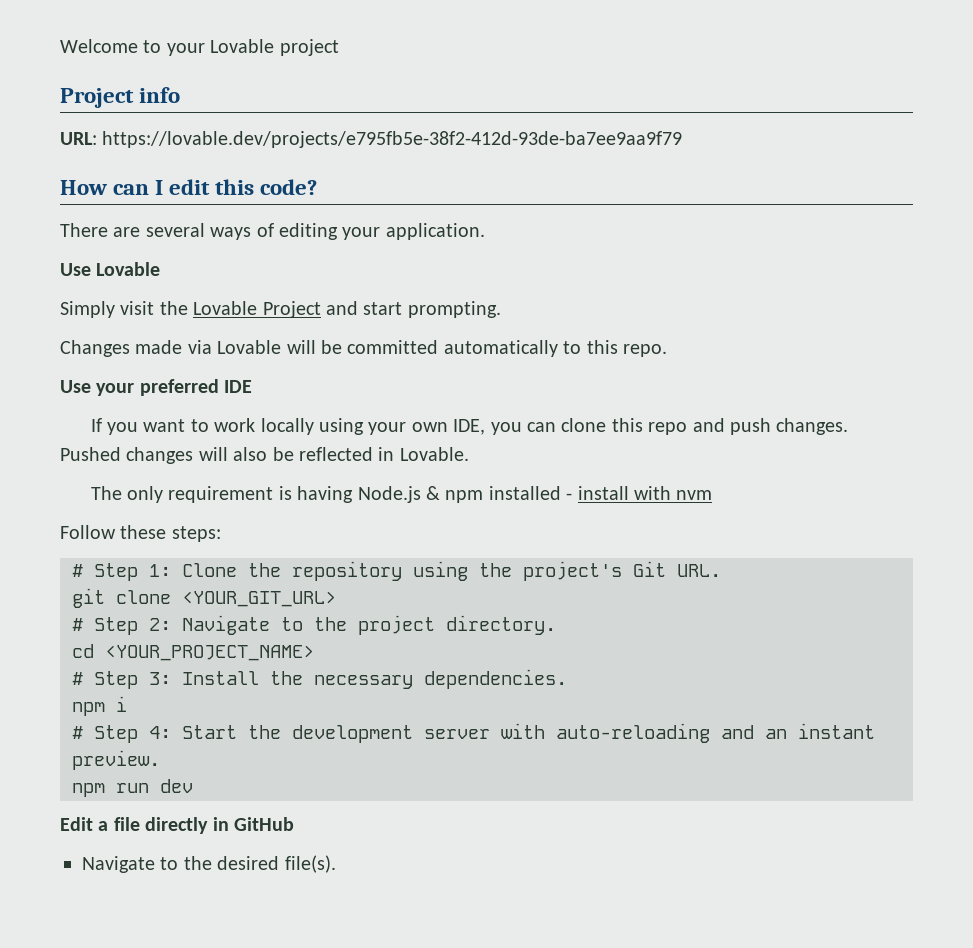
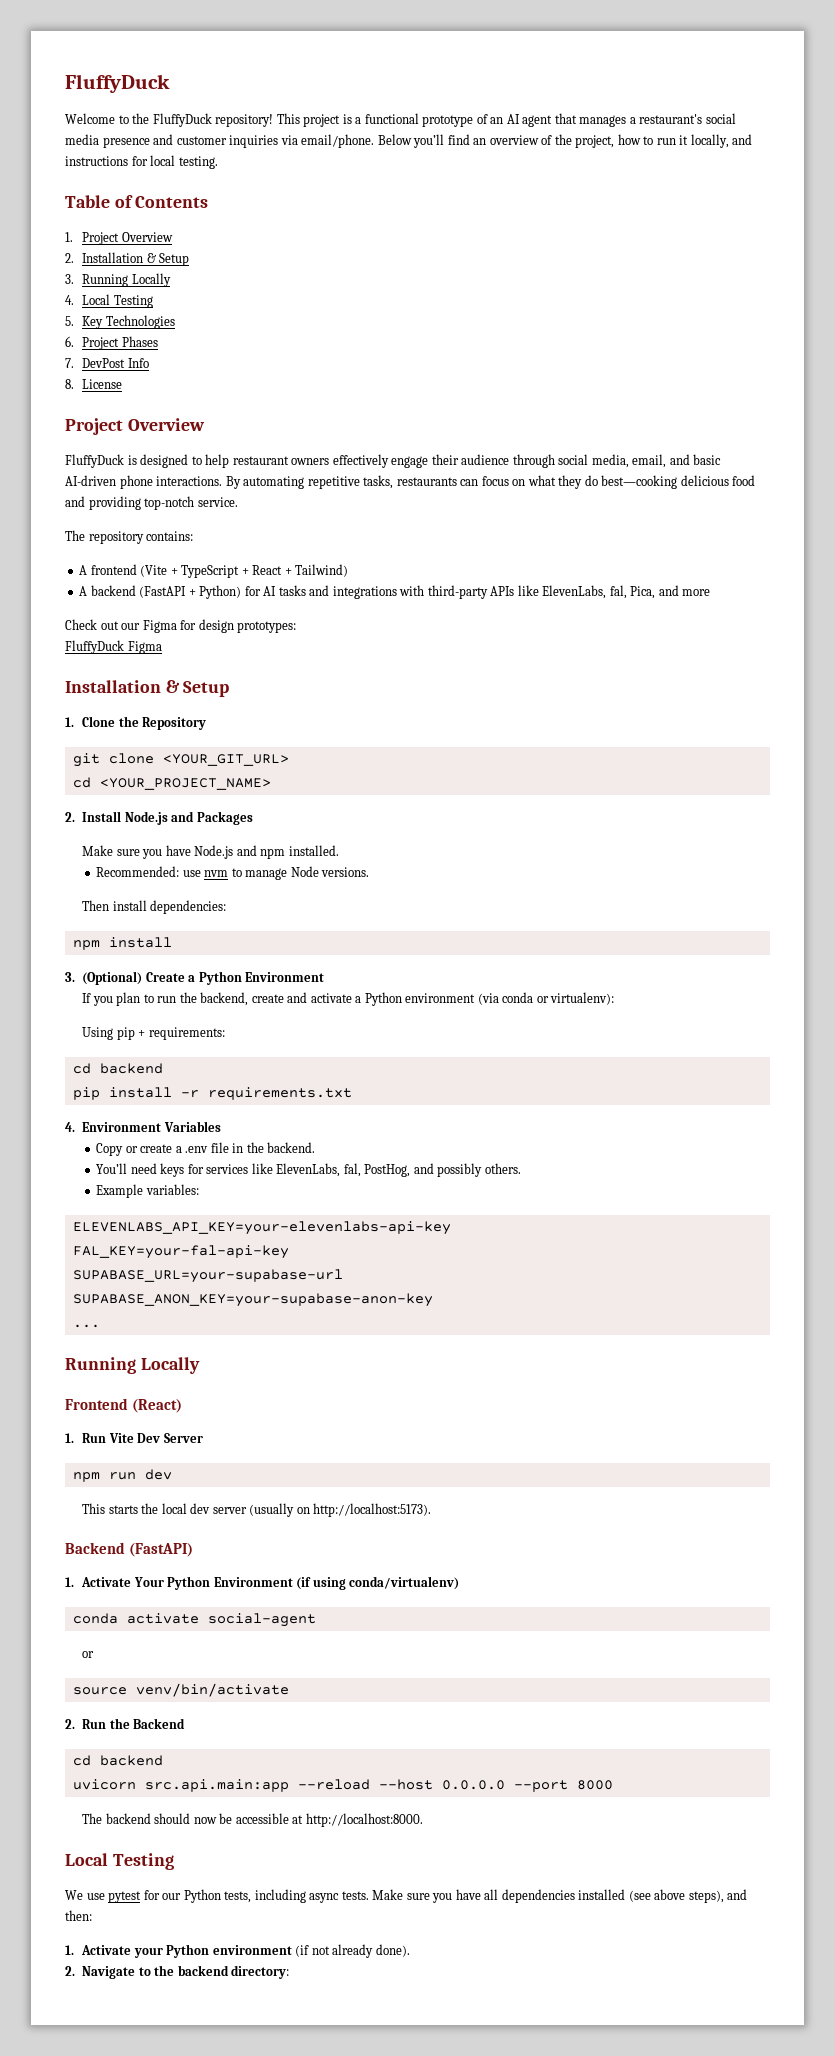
(60, 46) none -> [65,74,170,93] FluffyDuck //
[166,39,339,56] [60,87,181,108] [60,131,683,148] [60,179,318,195] [60,223,485,240] [60,262,161,276] [60,301,501,318] [60,340,667,357] [60,379,253,396] [90,418,849,435] [60,447,469,464] [90,486,713,503] [60,525,221,542] [72,561,721,581] [72,588,336,608] [72,615,556,635] [72,644,314,661] [72,669,567,689] [72,696,127,716] [72,723,875,743] [72,750,160,770] [72,779,193,797] [60,817,294,834] [82,855,336,873] your Lovable project // Project info // URL: https://lovable.dev/projects/e795fb5e-38f2-412d-93de-ba7ee9aa9f79 // How can I edit this code? // There are several ways of editing your application. // Use Lovable // Simply visit the Lovable Project and start prompting. // Changes made via Lovable will be committed automatically to this repo. // Use your preferred IDE // If you want to work locally using your own IDE, you can clone this repo and push changes. Pushed changes will also be reflected in Lovable. // The only requirement is having Node.js & npm installed - install with nvm // Follow these steps: // # Step 1: Clone the repository using the project's Git URL. // git clone <YOUR_GIT_URL> // # Step 2: Navigate to the project directory. // cd <YOUR_PROJECT_NAME> // # Step 3: Install the necessary dependencies. // npm i // # Step 4: Start the development server with auto-reloading and an instant preview. // npm run dev // Edit a file directly in GitHub // Navigate to the desired file(s). -> [132,113,736,127] [65,134,753,148] [65,155,218,169] [65,195,209,208] [65,232,173,245] [65,252,190,266] [65,273,171,287] [65,294,153,308] [65,315,175,329] [65,336,158,350] [65,358,149,368] [65,379,123,389] [65,418,205,435] [65,454,722,468] [65,475,756,489] [65,496,238,510] [65,530,194,544] [79,564,349,578] [79,585,711,599] [65,619,297,633] [65,640,162,654] [65,680,230,697] [65,716,207,730] [72,753,289,767] [72,777,271,790] [65,811,253,825] [82,845,339,859] [96,866,370,880] [82,900,227,914] [72,937,172,950] [65,971,325,985] [82,992,615,1006] [82,1027,225,1040] [72,1063,163,1074] [72,1087,352,1100] [65,1121,221,1132] [96,1142,316,1156] [96,1163,521,1177] [96,1184,199,1198] [72,1221,451,1235] [72,1245,289,1259] [72,1269,343,1283] [72,1293,433,1307] [72,1324,100,1328] [65,1357,200,1374] [65,1398,183,1413] [65,1433,203,1443] [72,1469,172,1482] [82,1503,432,1517] [65,1542,194,1557] [65,1576,460,1590] [72,1613,316,1627] [82,1651,95,1658] [72,1683,289,1697] [65,1718,186,1729] [72,1755,163,1766] [72,1779,613,1792] [82,1813,423,1827] [65,1853,174,1870] [65,1889,748,1903] [65,1910,92,1921] [65,1944,410,1958] [65,1965,290,1979] the FluffyDuck repository! This project is a functional prototype of an AI agent that manages a restaurant's social media presence and customer inquiries via email/phone. Below you’ll find an overview of the project, how to run it locally, and instructions for local testing. // Table of Contents // 1. Project Overview // 2. Installation & Setup // 3. Running Locally // 4. Local Testing // 5. Key Technologies // 6. Project Phases // 7. DevPost Info // 8. License // Project Overview // FluffyDuck is designed to help restaurant owners effectively engage their audience through social media, email, and basic AI-driven phone interactions. By automating repetitive tasks, restaurants can focus on what they do best—cooking delicious food and providing top-notch service. // The repository contains: // A frontend (Vite + TypeScript + React + Tailwind) // A backend (FastAPI + Python) for AI tasks and integrations with third-party APIs like ElevenLabs, fal, Pica, and more // Check out our Figma for design prototypes: // FluffyDuck Figma // Installation & Setup // 1. Clone the Repository // git clone <YOUR_GIT_URL> // cd <YOUR_PROJECT_NAME> // 2. Install Node.js and Packages // Make sure you have Node.js and npm installed. // Recommended: use nvm to manage Node versions. // Then install dependencies: // npm install // 3. (Optional) Create a Python Environment // If you plan to run the backend, create and activate a Python environment (via conda or virtualenv): // Using pip + requirements: // cd backend // pip install -r requirements.txt // 4. Environment Variables // Copy or create a .env file in the backend. // You’ll need keys for services like ElevenLabs, fal, PostHog, and possibly others. // Example variables: // ELEVENLABS_API_KEY=your-elevenlabs-api-key // FAL_KEY=your-fal-api-key // SUPABASE_URL=your-supabase-url // SUPABASE_ANON_KEY=your-supabase-anon-key // ... // Running Locally // Frontend (React) // 1. Run Vite Dev Server // npm run dev // This starts the local dev server (usually on http://localhost:5173). // Backend (FastAPI) // 1. Activate Your Python Environment (if using conda/virtualenv) // conda activate social-agent // or // source venv/bin/activate // 2. Run the Backend // cd backend // uvicorn src.api.main:app --reload --host 0.0.0.0 --port 8000 // The backend should now be accessible at http://localhost:8000. // Local Testing // We use pytest for our Python tests, including async tests. Make sure you have all dependencies installed (see above steps), and then: // 1. Activate your Python environment (if not already done). // 2. Navigate to the backend directory:

